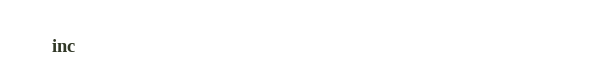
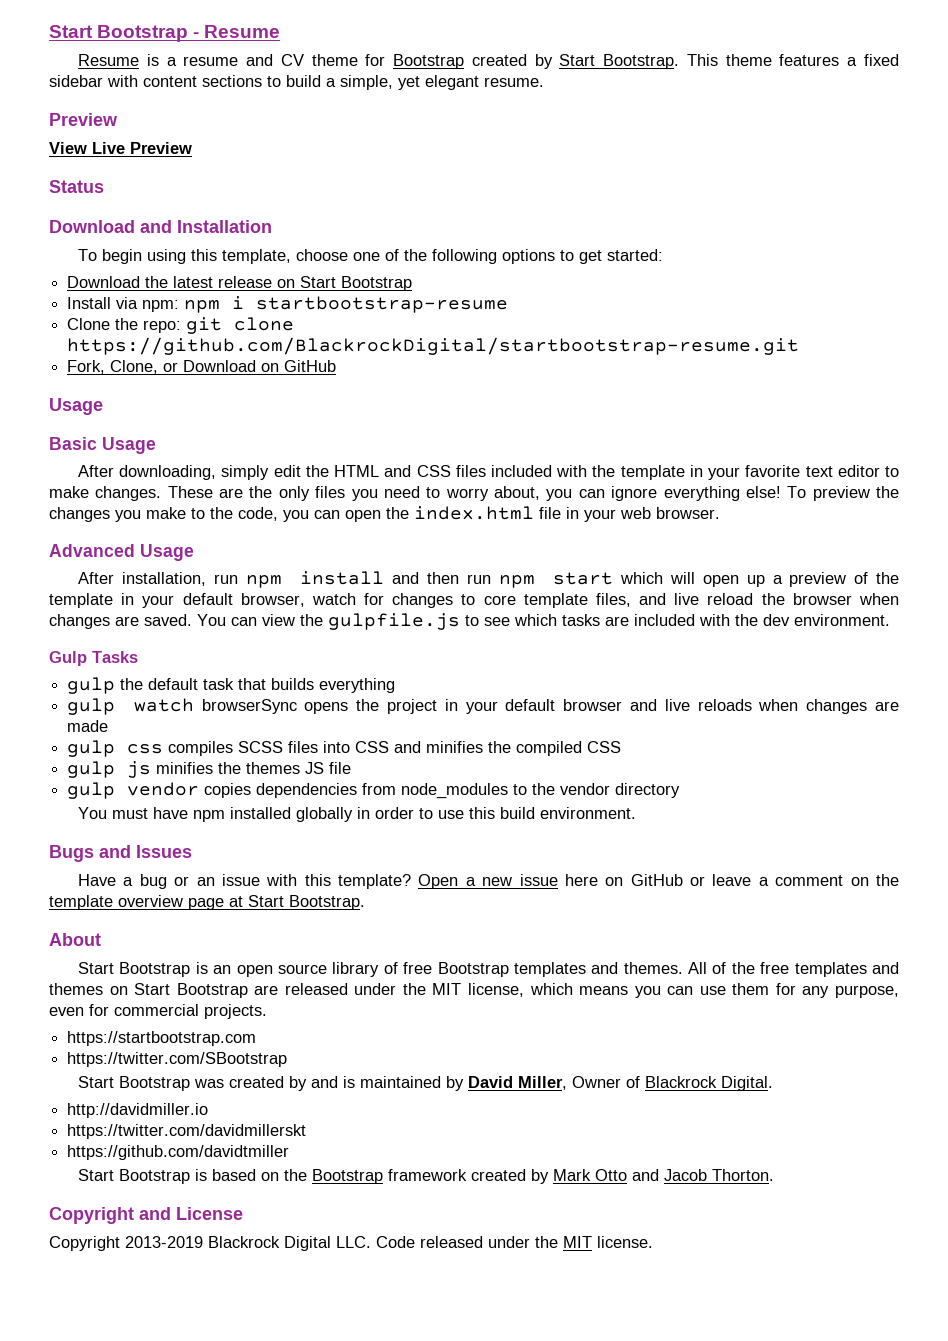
[52,39,75,52] inc -> [49,25,281,42] [78,54,900,69] [49,75,544,90] [49,113,118,126] [49,142,192,154] [49,180,104,193] [49,220,272,233] [78,249,664,264] [67,276,413,291] [67,296,509,313] [67,317,295,334] [67,337,800,355] [67,360,337,374] [49,398,103,415] [49,437,156,454] [78,465,899,480] [49,486,899,501] [49,506,720,522] [49,544,194,561] [78,571,899,588] [49,593,899,608] [49,613,890,630] [49,651,138,666] [67,677,396,694] [67,698,899,715] [67,720,109,732] [67,740,622,757] [67,761,352,778] [67,782,681,799] [78,807,637,822] [49,845,192,862] [78,874,900,889] [49,895,365,910] [49,933,101,946] [78,962,899,977] [49,983,899,998] [49,1004,267,1019] [67,1031,257,1046] [67,1052,288,1067] [78,1076,774,1091] [67,1103,209,1118] [67,1124,307,1139] [67,1145,290,1160] [78,1169,775,1184] [49,1207,243,1224] [49,1236,653,1251] Start Bootstrap - Resume // Resume is a resume and CV theme for Bootstrap created by Start Bootstrap. This theme features a fixed sidebar with content sections to build a simple, yet elegant resume. // Preview // View Live Preview // Status // Download and Installation // To begin using this template, choose one of the following options to get started: // Download the latest release on Start Bootstrap // Install via npm: npm i startbootstrap-resume // Clone the repo: git clone https://github.com/BlackrockDigital/startbootstrap-resume.git // Fork, Clone, or Download on GitHub // Usage // Basic Usage // After downloading, simply edit the HTML and CSS files included with the template in your favorite text editor to make changes. These are the only files you need to worry about, you can ignore everything else! To preview the changes you make to the code, you can open the index.html file in your web browser. // Advanced Usage // After installation, run npm install and then run npm start which will open up a preview of the template in your default browser, watch for changes to core template files, and live reload the browser when changes are saved. You can view the gulpfile.js to see which tasks are included with the dev environment. // Gulp Tasks // gulp the default task that builds everything // gulp watch browserSync opens the project in your default browser and live reloads when changes are made // gulp css compiles SCSS files into CSS and minifies the compiled CSS // gulp js minifies the themes JS file // gulp vendor copies dependencies from node_modules to the vendor directory // You must have npm installed globally in order to use this build environment. // Bugs and Issues // Have a bug or an issue with this template? Open a new issue here on GitHub or leave a comment on the template overview page at Start Bootstrap. // About // Start Bootstrap is an open source library of free Bootstrap templates and themes. All of the free templates and themes on Start Bootstrap are released under the MIT license, which means you can use them for any purpose, even for commercial projects. // https://startbootstrap.com // https://twitter.com/SBootstrap // Start Bootstrap was created by and is maintained by David Miller, Owner of Blackrock Digital. // http://davidmiller.io // https://twitter.com/davidmillerskt // https://github.com/davidtmiller // Start Bootstrap is based on the Bootstrap framework created by Mark Otto and Jacob Thorton. // Copyright and License // Copyright 2013-2019 Blackrock Digital LLC. Code released under the MIT license.

